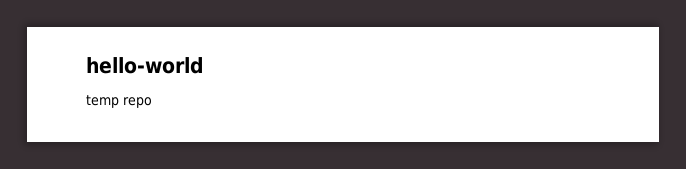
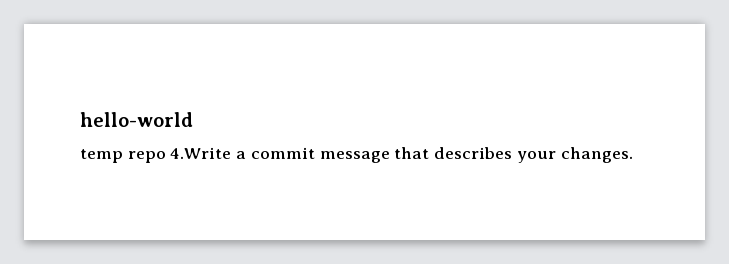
(152, 102) none -> [170,147,633,163] 4.Write a commit message that describes your changes.

